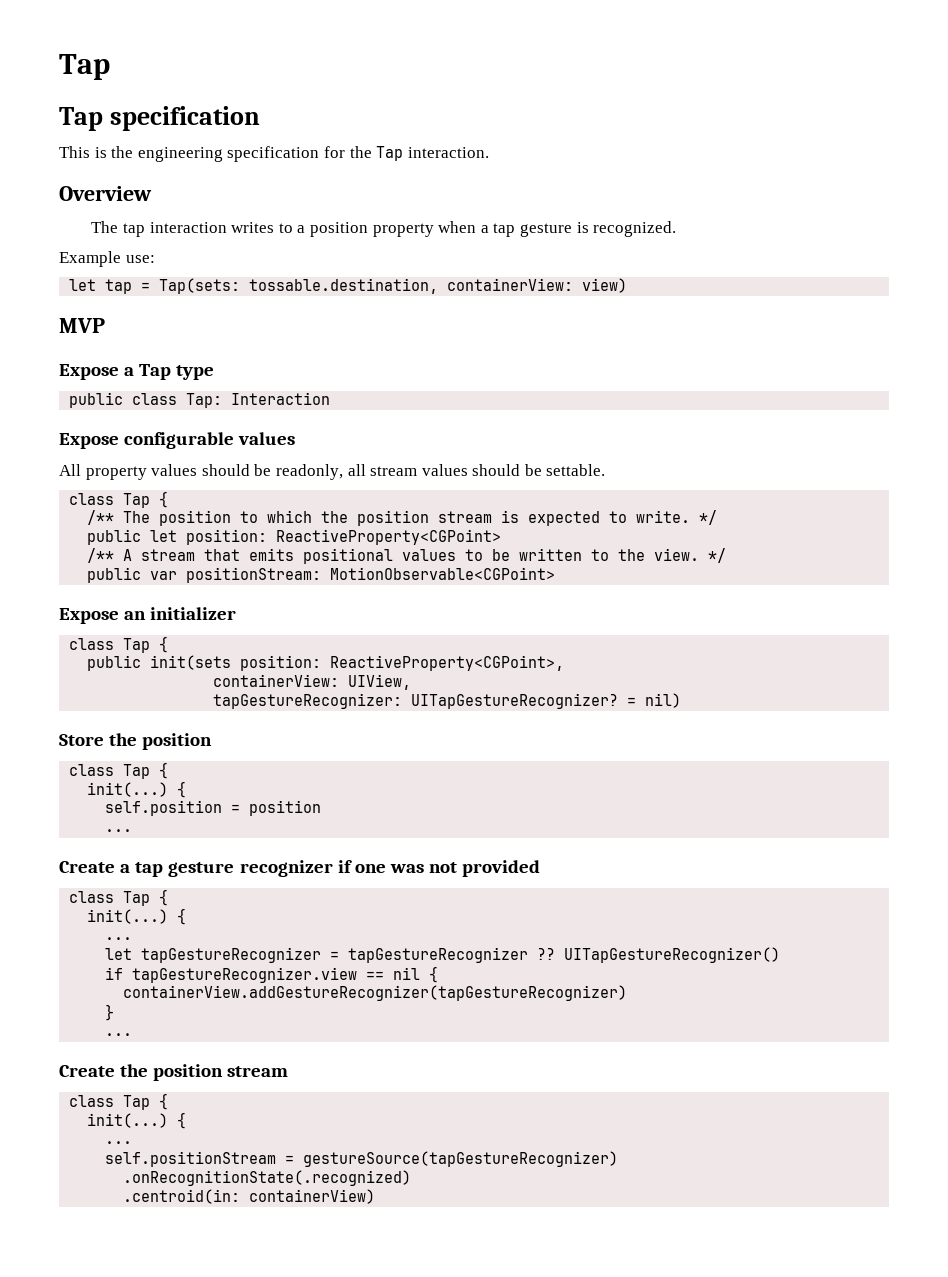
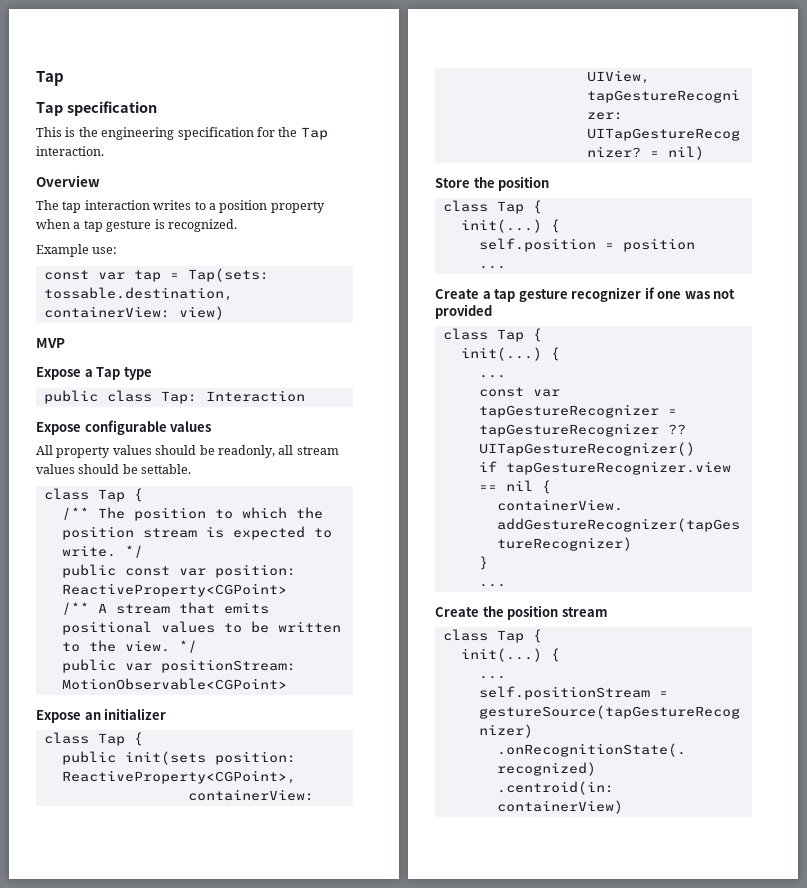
[69,279,97,291] let -> [43,270,125,280] const var
[150,530,178,542] let -> [124,566,206,576] const var
[105,948,133,960] let -> [478,387,560,397] const var

